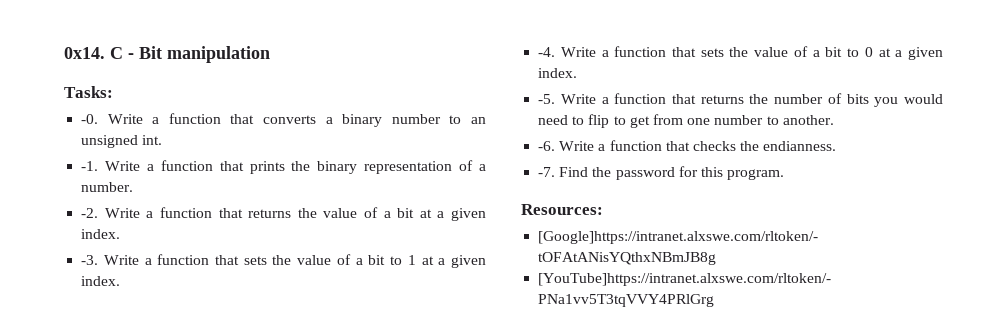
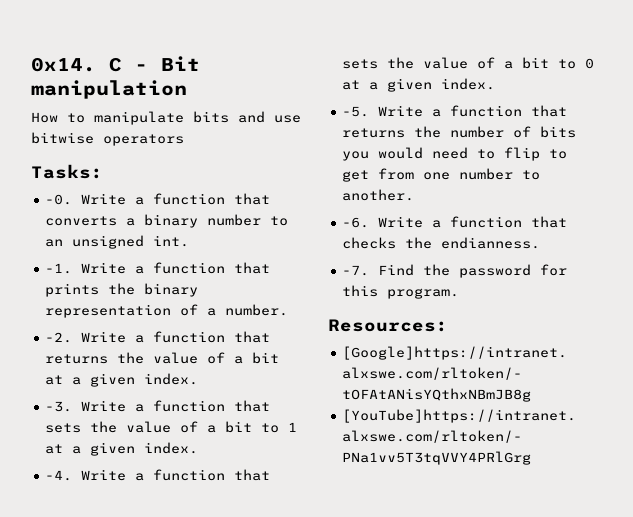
(270, 54) none -> [31,111,301,125] [31,132,184,146] // How to manipulate bits and use bitwise operators

